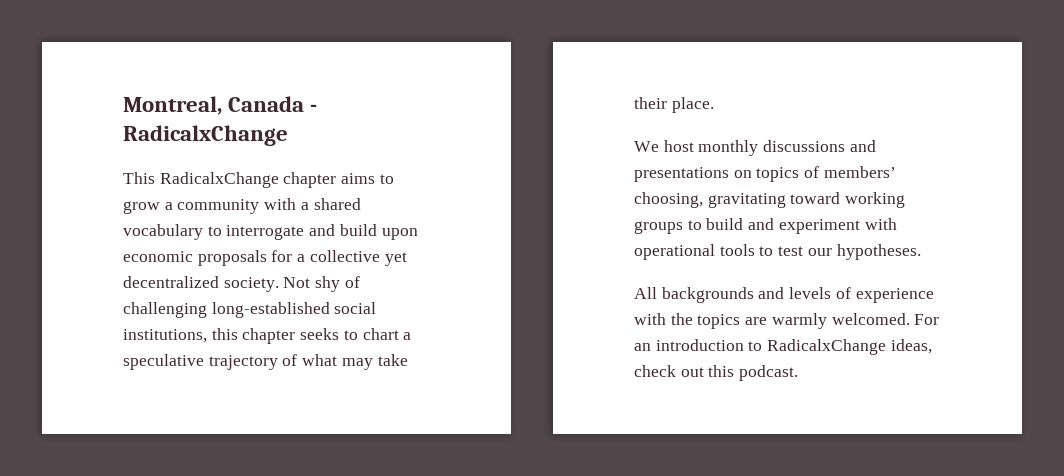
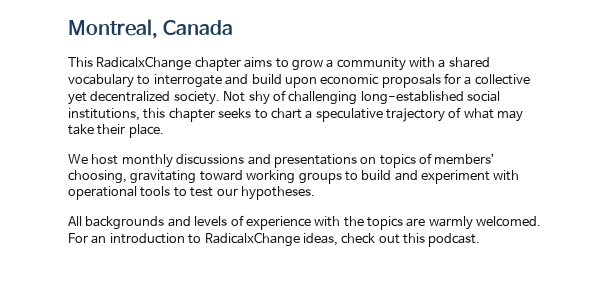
[310,104,318,112] [123,125,288,146] - RadicalxChange -> (234, 27) none

